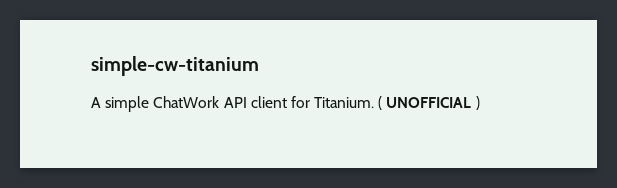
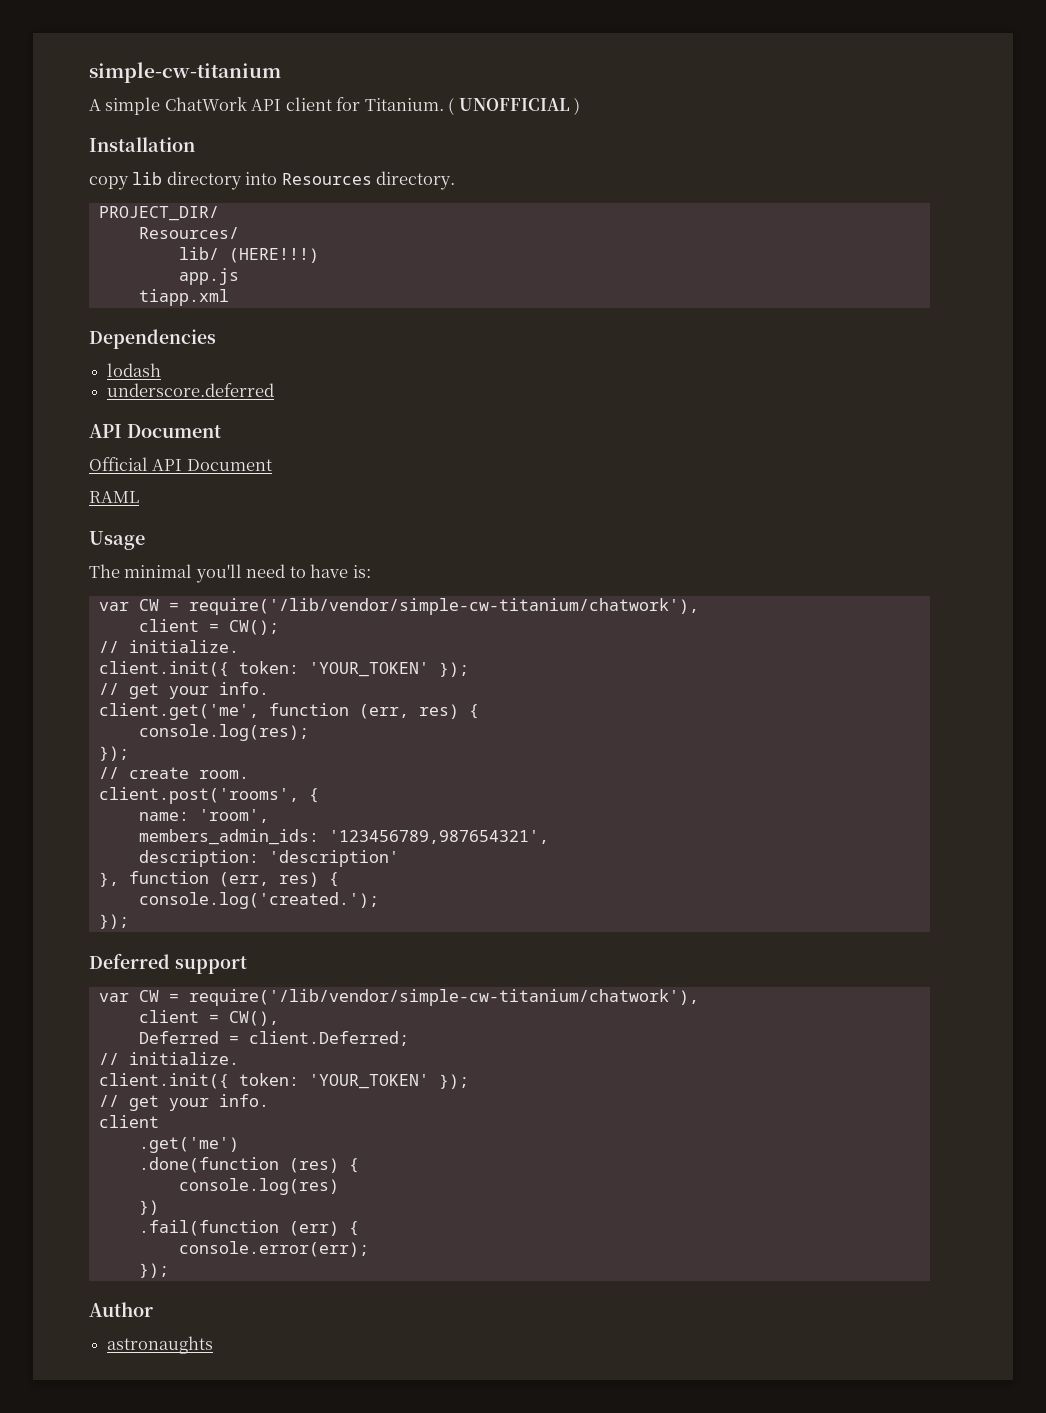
(480, 103) none -> [89,137,195,152] [89,171,456,190] [98,206,219,221] [138,227,239,239] [178,247,319,263] [178,268,239,285] [138,289,229,306] [89,329,216,349] [107,363,162,377] [107,383,275,397] [89,424,221,438] [89,457,272,471] [89,491,139,503] [89,531,145,550] [89,564,371,583] [98,598,699,615] [138,619,279,635] [98,640,239,653] [98,661,469,677] [98,682,269,699] [98,703,479,720] [138,724,309,741] [98,746,129,761] [98,767,249,779] [98,787,319,804] [138,809,269,823] [138,829,549,845] [138,850,399,867] [98,871,339,887] [138,892,379,909] [98,914,129,929] [89,953,247,974] [98,989,699,1006] [138,1010,279,1026] [138,1031,409,1046] [98,1052,239,1065] [98,1073,469,1089] [98,1094,269,1111] [98,1115,159,1128] [138,1137,239,1153] [138,1157,359,1173] [178,1178,339,1195] [138,1200,159,1215] [138,1220,359,1236] [178,1241,369,1257] [138,1263,169,1278] [89,1302,153,1317] [107,1336,214,1354] // Installation // copy lib directory into Resources directory. // PROJECT_DIR/ // Resources/ // lib/ (HERE!!!) // app.js // tiapp.xml // Dependencies // lodash // underscore.deferred // API Document // Official API Document // RAML // Usage // The minimal you'll need to have is: // var CW = require('/lib/vendor/simple-cw-titanium/chatwork'), // client = CW(); // // initialize. // client.init({ token: 'YOUR_TOKEN' }); // // get your info. // client.get('me', function (err, res) { // console.log(res); // }); // // create room. // client.post('rooms', { // name: 'room', // members_admin_ids: '123456789,987654321', // description: 'description' // }, function (err, res) { // console.log('created.'); // }); // Deferred support // var CW = require('/lib/vendor/simple-cw-titanium/chatwork'), // client = CW(), // Deferred = client.Deferred; // // initialize. // client.init({ token: 'YOUR_TOKEN' }); // // get your info. // client // .get('me') // .done(function (res) { // console.log(res) // }) // .fail(function (err) { // console.error(err); // }); // Author // astronaughts

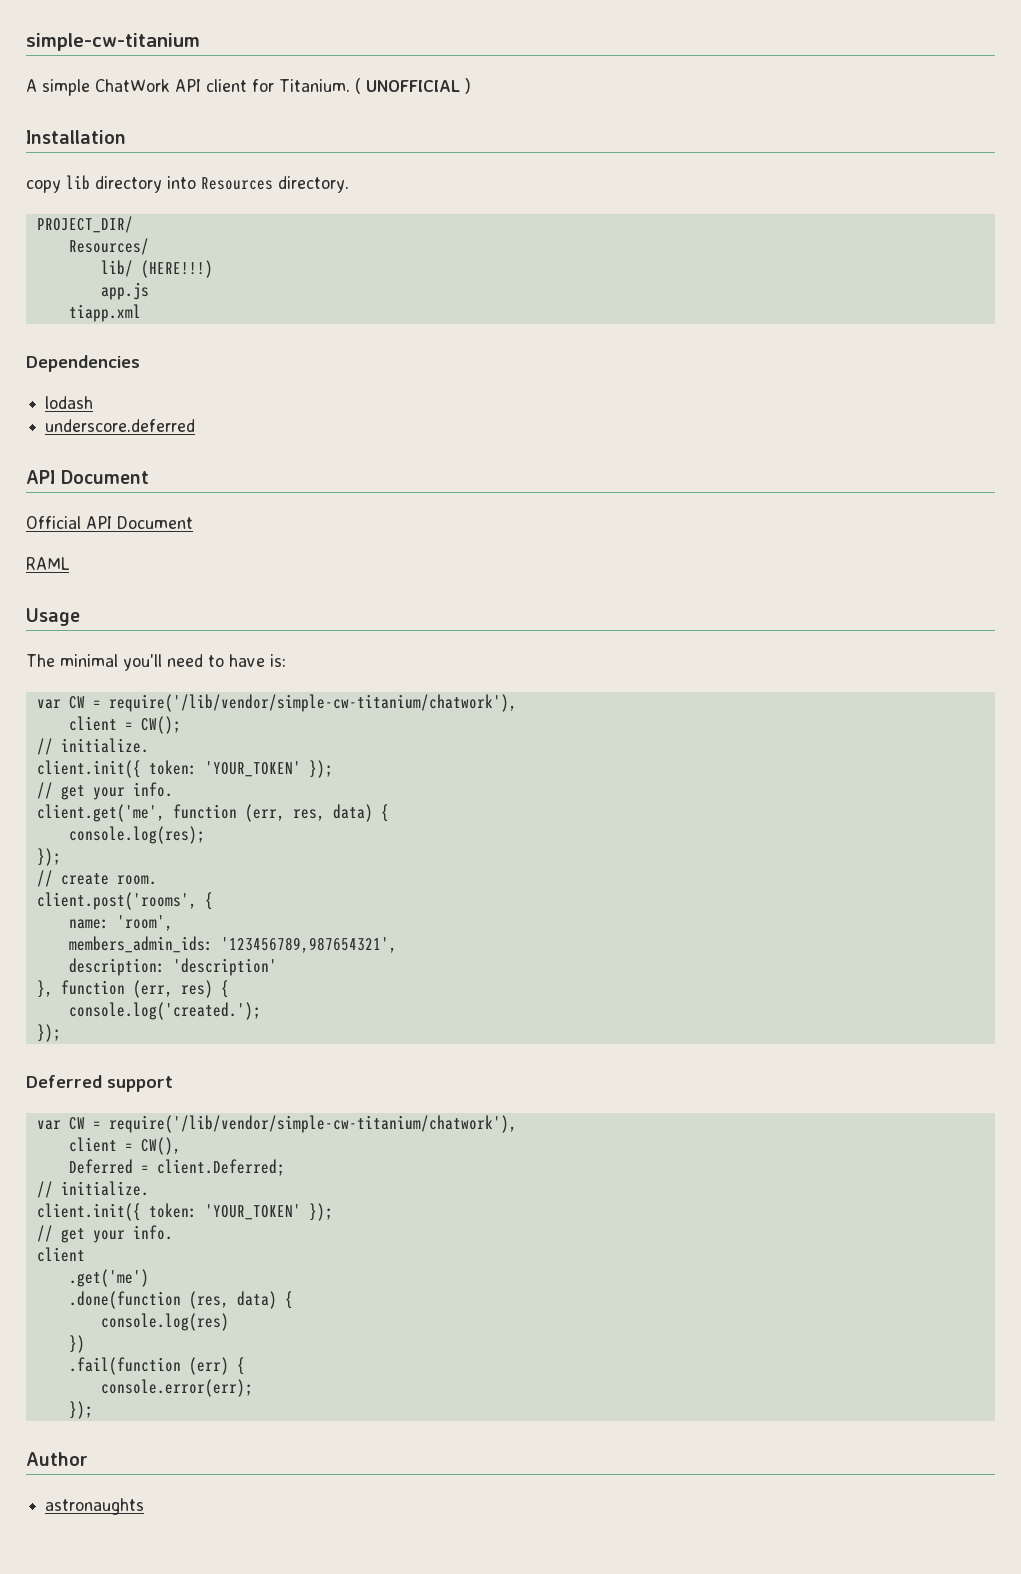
[418,704,459,719] res) -> [292,804,373,822] res, data)
[288,1158,339,1173] (res) -> [188,1291,277,1309] (res, data)

